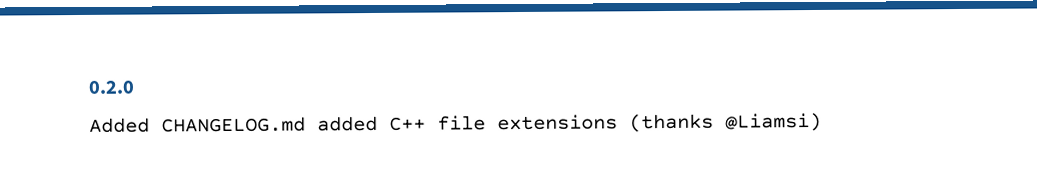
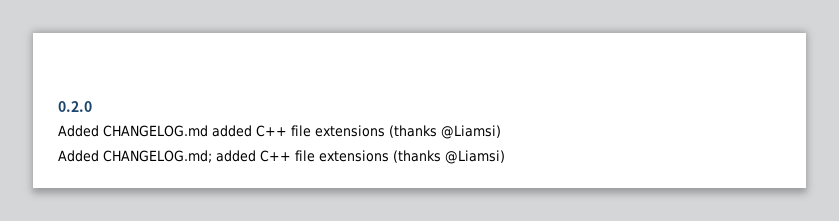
(822, 122) none -> [58,150,505,164] // Added CHANGELOG.md; added C++ file extensions (thanks @Liamsi)

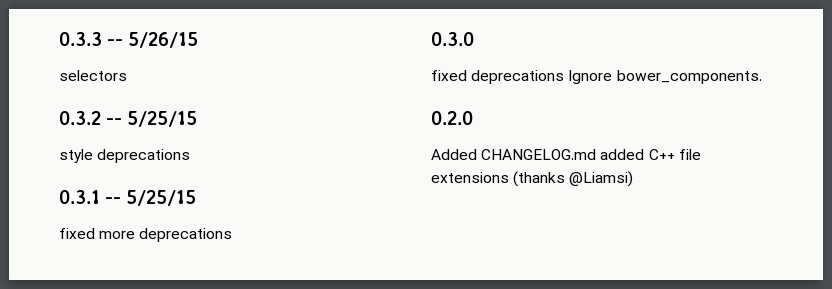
(58, 106) none -> [59,32,199,48] [59,70,127,81] [59,111,198,127] [59,149,191,163] [59,190,197,206] [59,228,233,242] [431,32,474,46] [431,70,762,84] 0.3.3 -- 5/26/15 // selectors // 0.3.2 -- 5/25/15 // style deprecations // 0.3.1 -- 5/25/15 // fixed more deprecations // 0.3.0 // fixed deprecations Ignore bower_components. //
[58,150,505,164] // Added CHANGELOG.md; added C++ file extensions (thanks @Liamsi) -> (634, 179) none

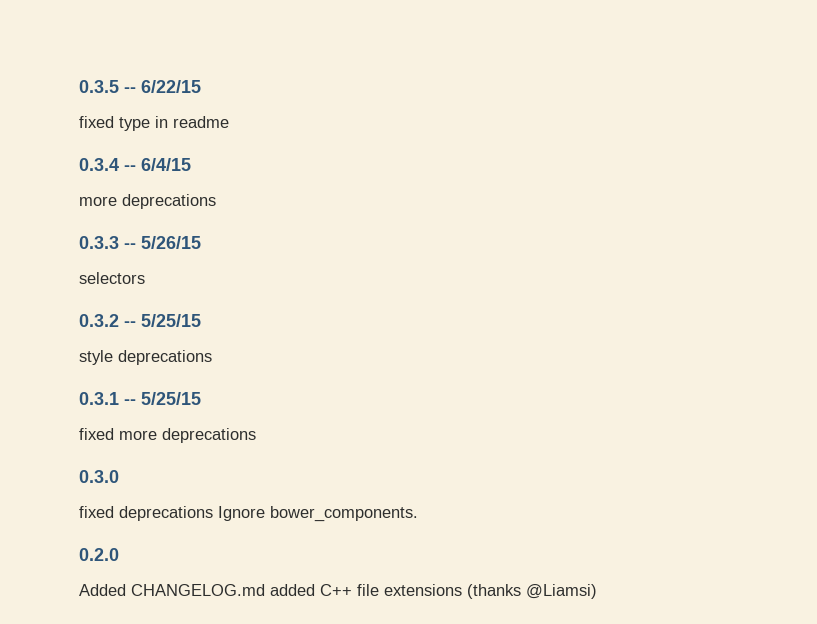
(59, 39) none -> [79,80,201,93] [79,116,229,131] [79,158,191,171] [79,194,216,209] 0.3.5 -- 6/22/15 // fixed type in readme // 0.3.4 -- 6/4/15 // more deprecations //

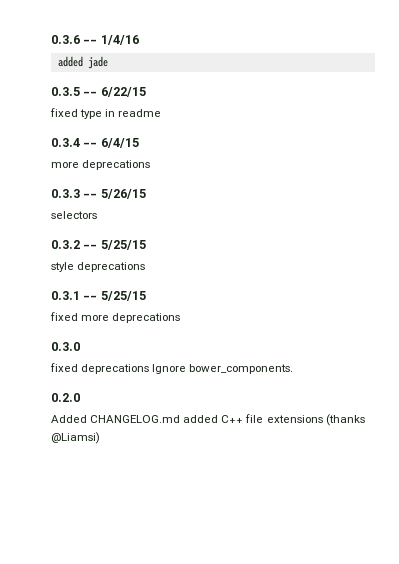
(79, 86) none -> [51,35,139,45] [57,56,108,69] 0.3.6 -- 1/4/16 // added jade //

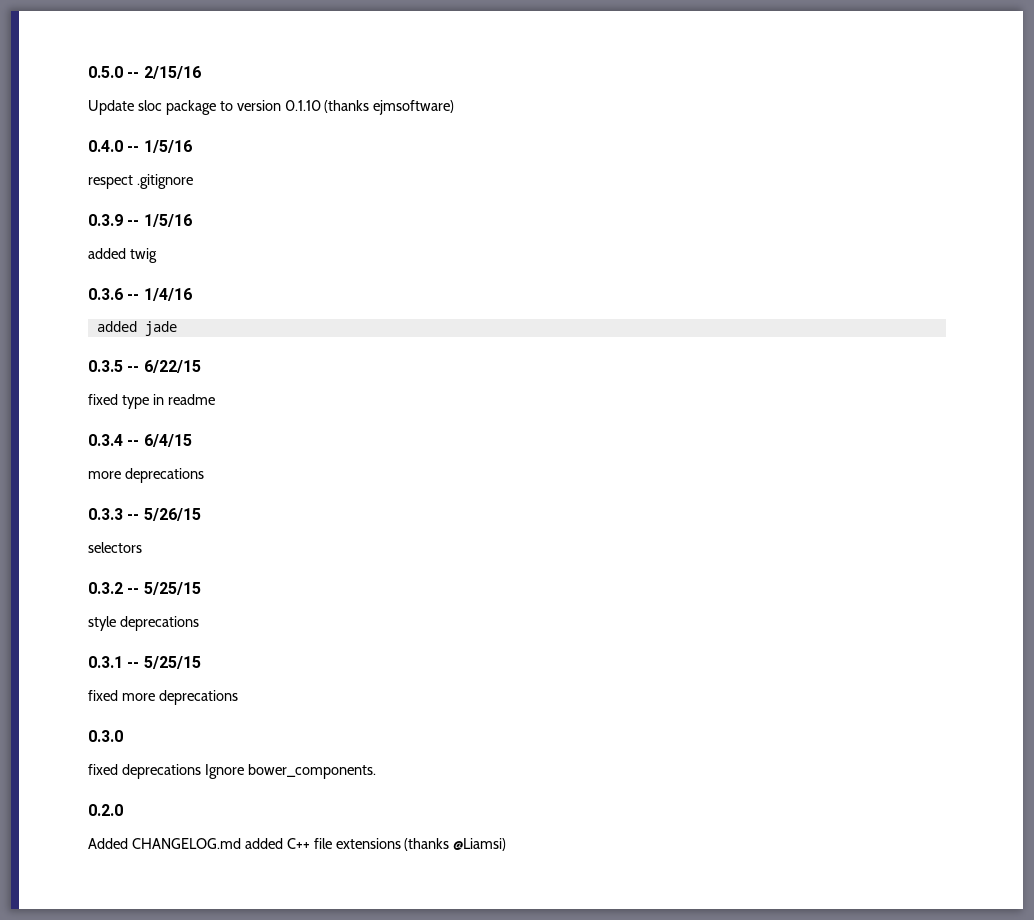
(51, 39) none -> [88,66,201,79] [88,100,455,115] [88,140,192,153] [88,174,193,189] [88,214,192,227] [88,248,157,263] 0.5.0 -- 2/15/16 // Update sloc package to version 0.1.10 (thanks ejmsoftware) // 0.4.0 -- 1/5/16 // respect .gitignore // 0.3.9 -- 1/5/16 // added twig //

